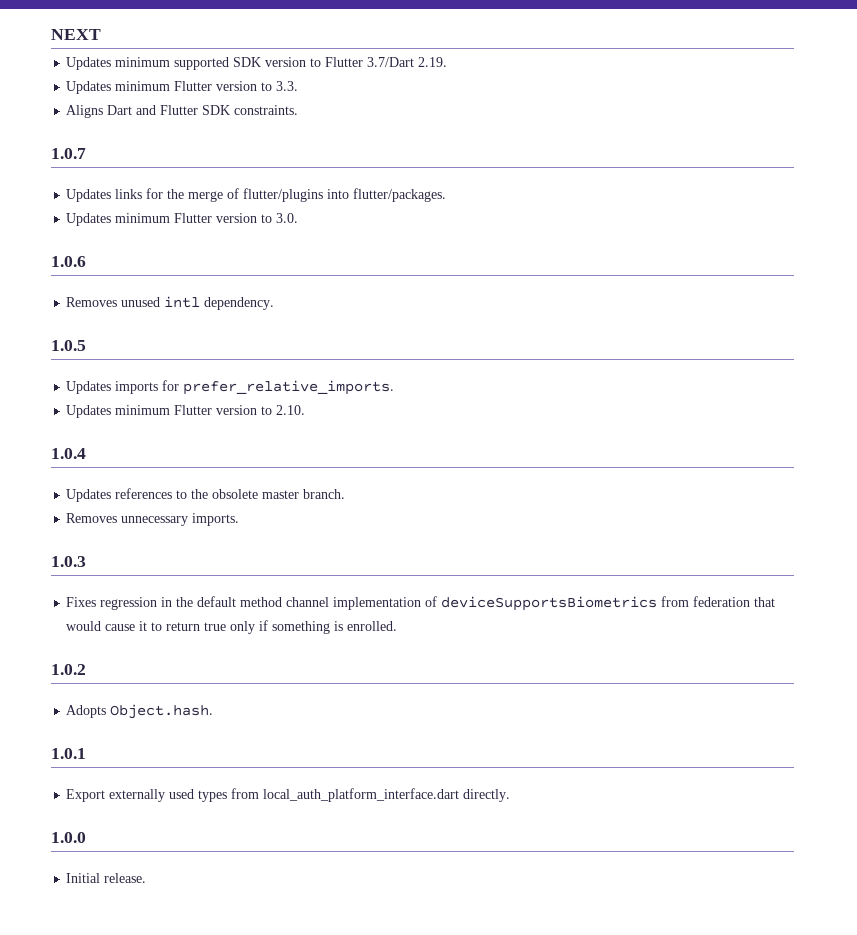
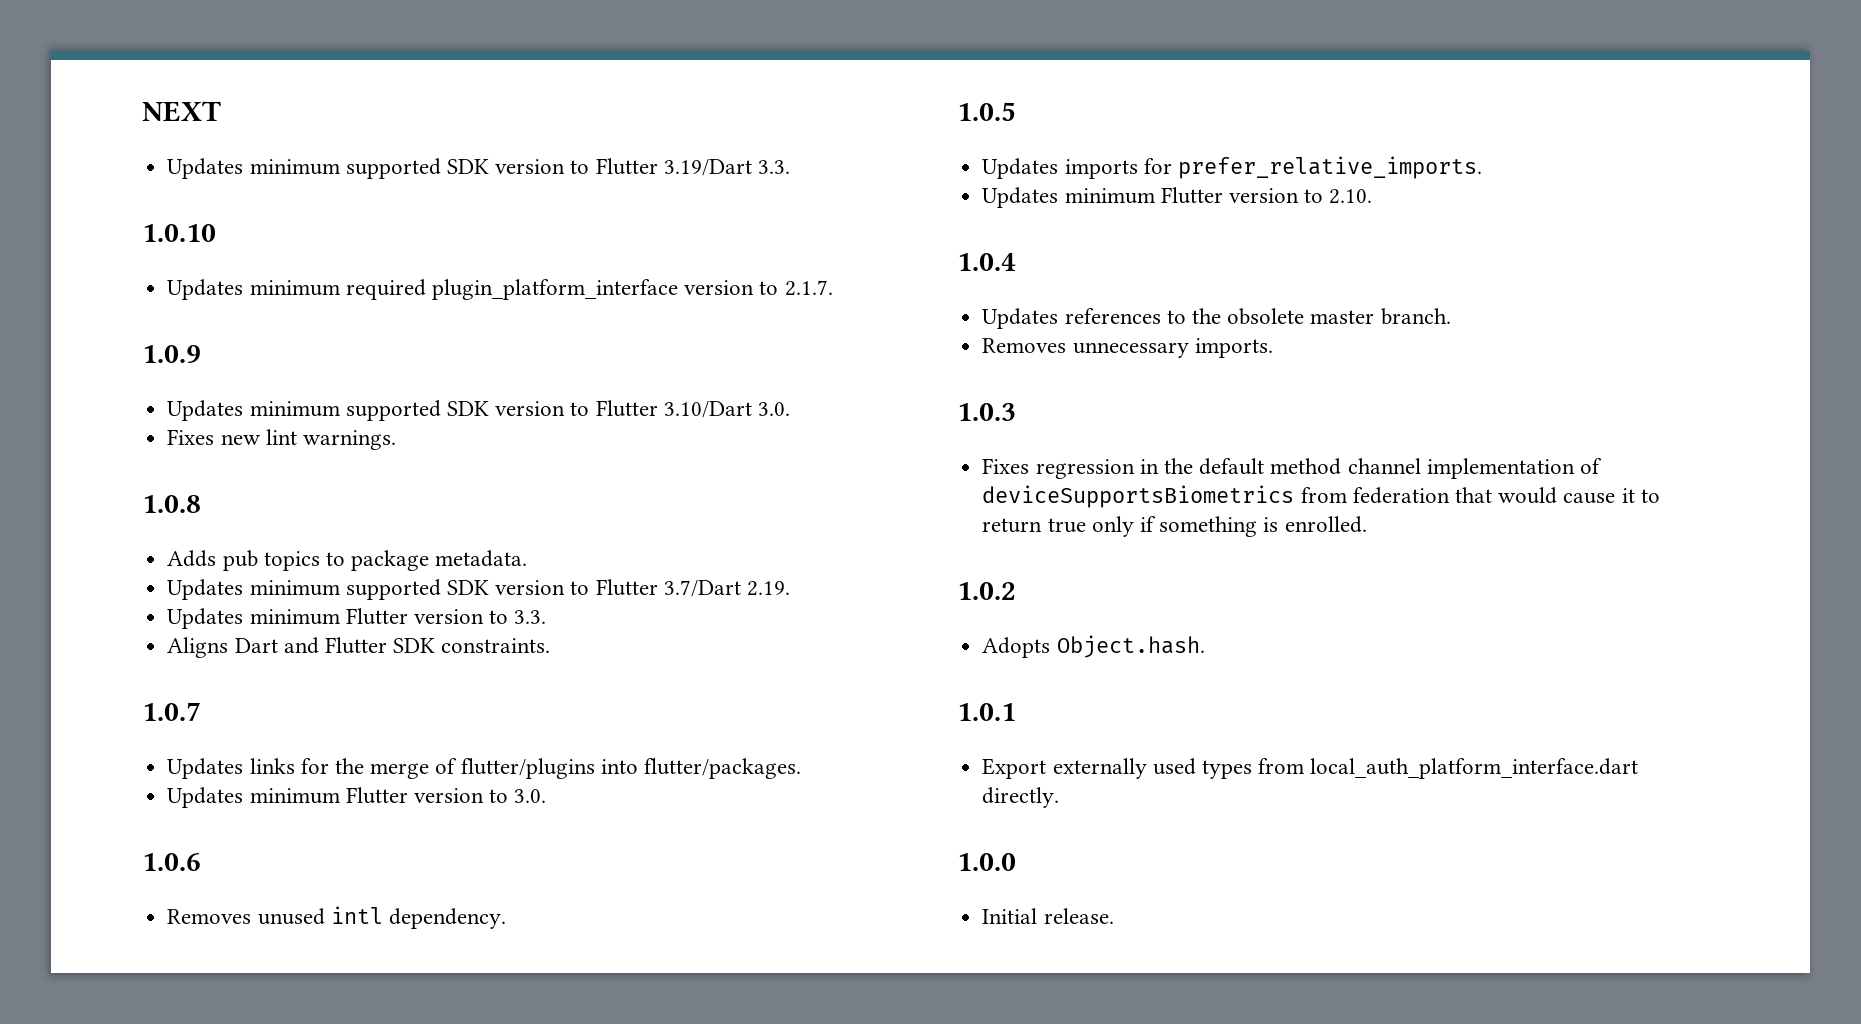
(101, 34) none -> [167,158,790,179] [142,224,216,242] [167,279,833,300] [142,345,201,363] [167,400,790,421] [167,429,396,450] [142,495,201,513] [167,550,528,571] // Updates minimum supported SDK version to Flutter 3.19/Dart 3.3. // 1.0.10 // Updates minimum required plugin_platform_interface version to 2.1.7. // 1.0.9 // Updates minimum supported SDK version to Flutter 3.10/Dart 3.0. // Fixes new lint warnings. // 1.0.8 // Adds pub topics to package metadata.

